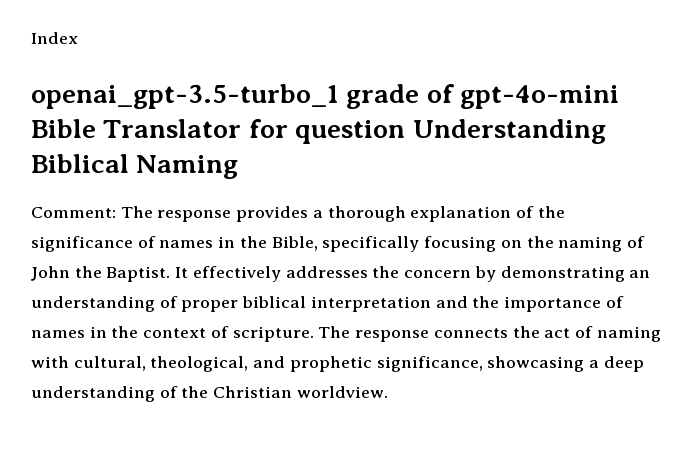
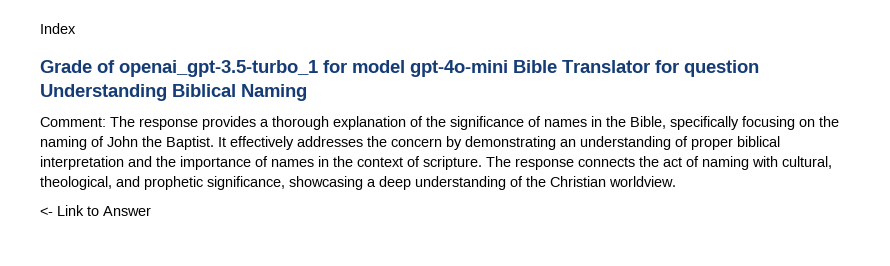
[31,84,454,109] openai_gpt-3.5-turbo_1 grade of -> [40,60,405,77] Grade of openai_gpt-3.5-turbo_1 for model
(388, 392) none -> [40,205,151,216] // <- Link to Answer

